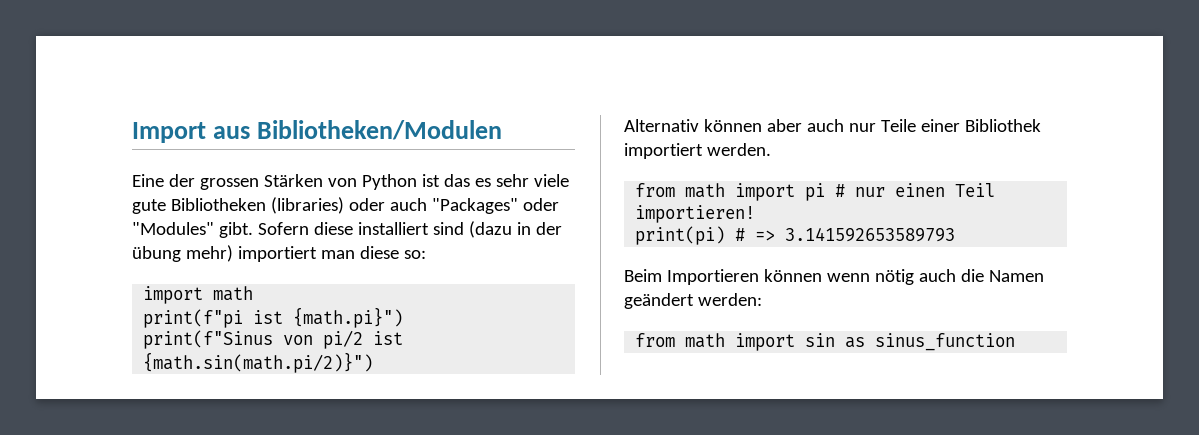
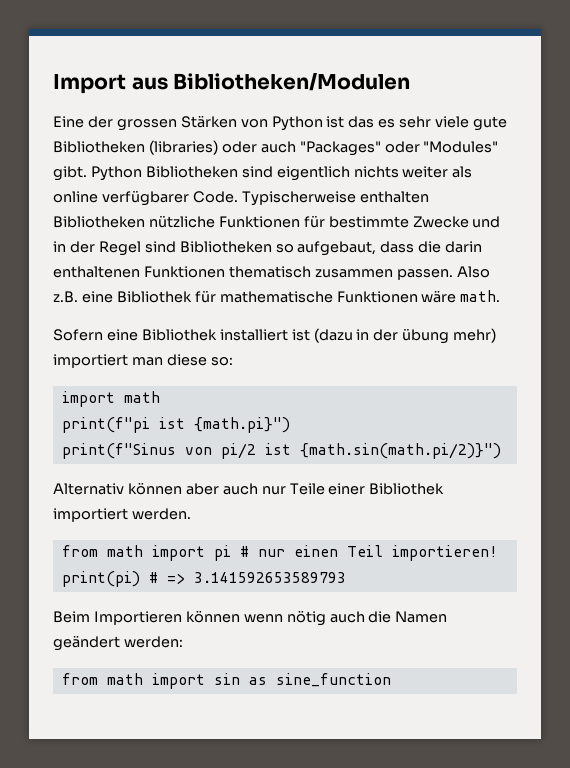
[257,222,464,235] Sofern diese installiert sind -> [90,166,473,181] [53,190,429,206] [53,215,501,228] [53,241,483,256] [53,266,490,280] [53,290,501,303] [53,329,310,341] Python Bibliotheken sind eigentlich nichts weiter als online verfügbarer Code. Typischerweise enthalten Bibliotheken nützliche Funktionen für bestimmte Zwecke und in der Regel sind Bibliotheken so aufgebaut, dass die darin enthaltenen Funktionen thematisch zusammen passen. Also z.B. eine Bibliothek für mathematische Funktionen wäre math. // Sofern eine Bibliothek installiert ist
[875,333,1016,351] sinus_function -> [275,673,391,687] sine_function

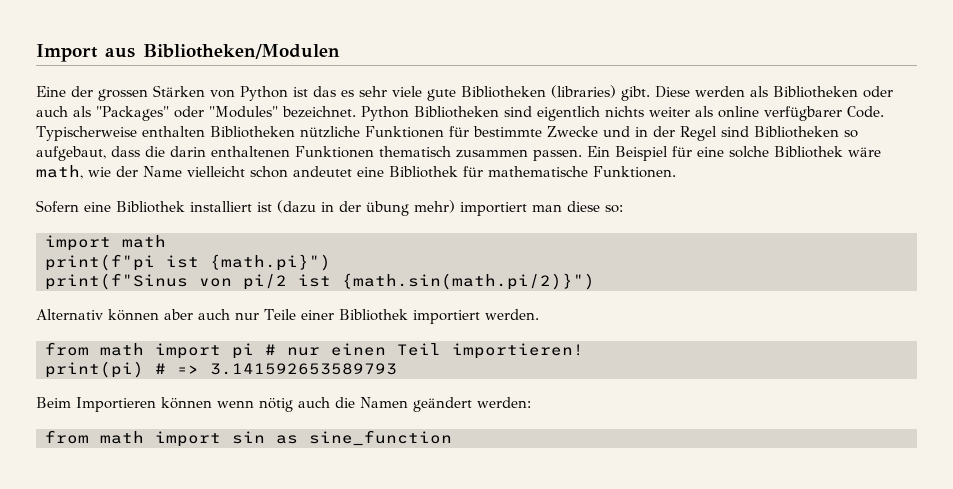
(218, 147) none -> [621,86,858,101] gibt. Diese werden als Bibliotheken
(296, 147) none -> [73,106,91,117] als
[53,166,87,181] gibt. -> [282,106,356,118] bezeichnet.
[456,266,490,278] [53,291,78,303] Also z.B. -> [587,146,881,161] [36,165,352,179] Ein Beispiel für eine solche Bibliothek wäre math, wie der Name vielleicht schon andeutet
[336,290,501,303] Funktionen wäre math. -> [593,166,676,178] Funktionen.

